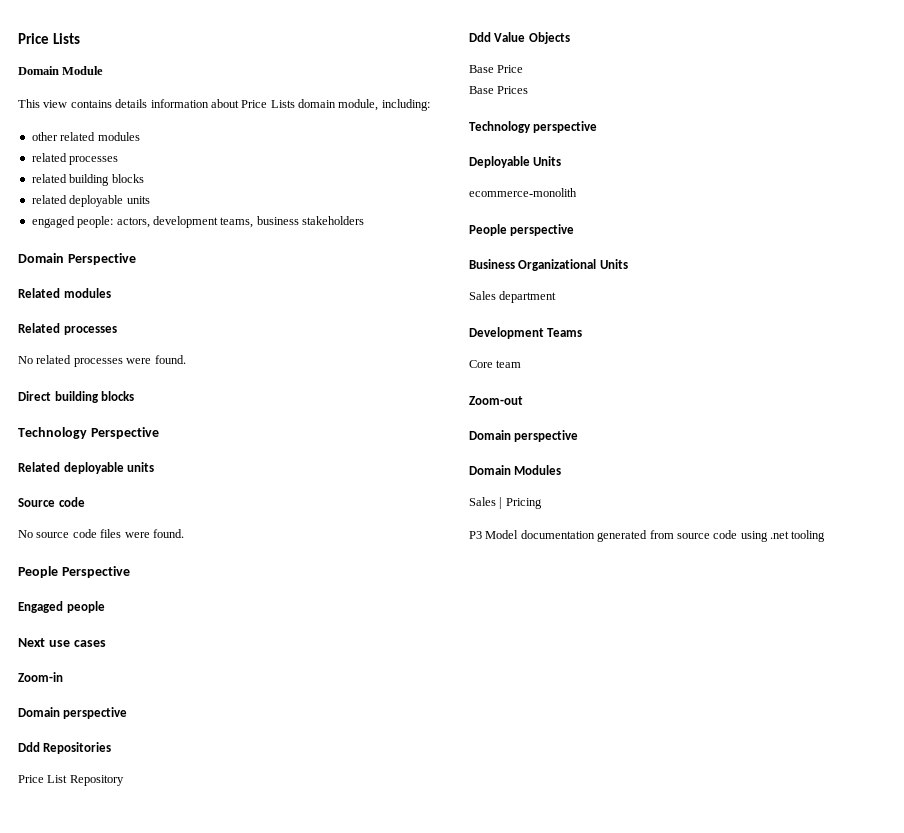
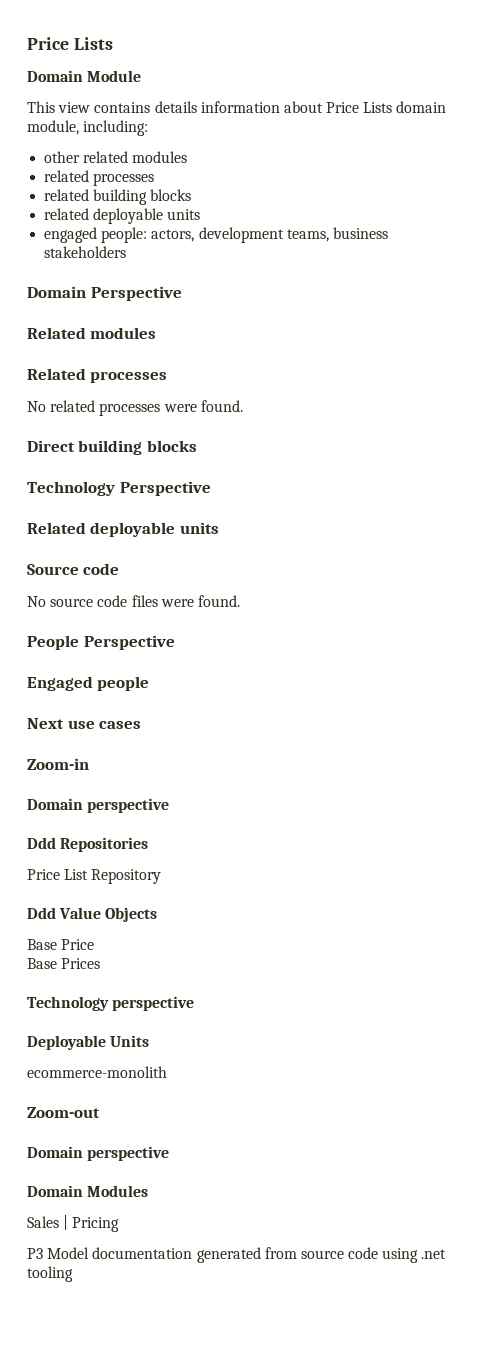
[469,224,575,236] [469,259,628,271] [469,291,557,303] [469,327,583,339] [469,360,522,368] // People perspective // Business Organizational Units // Sales department // Development Teams // Core team -> (167, 1072) none

